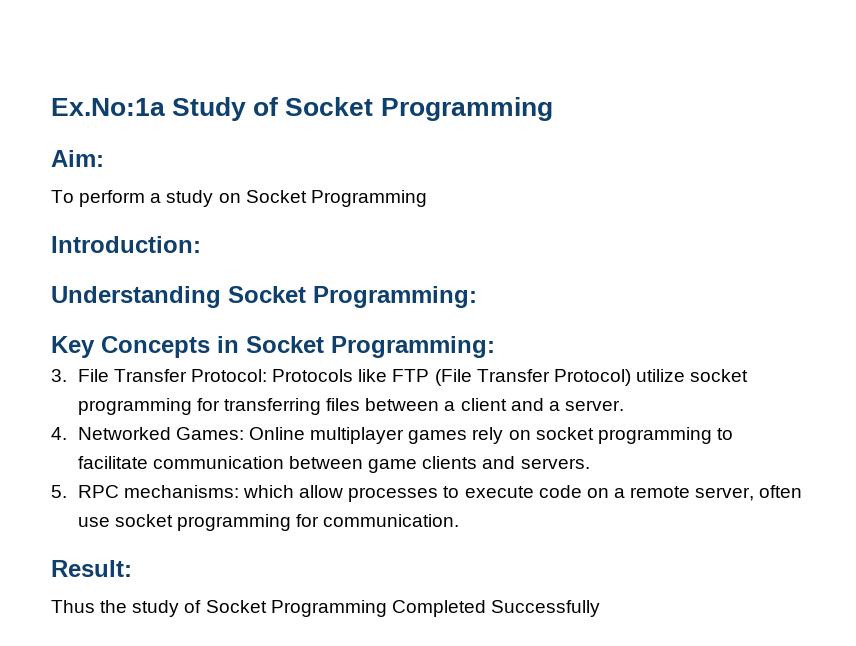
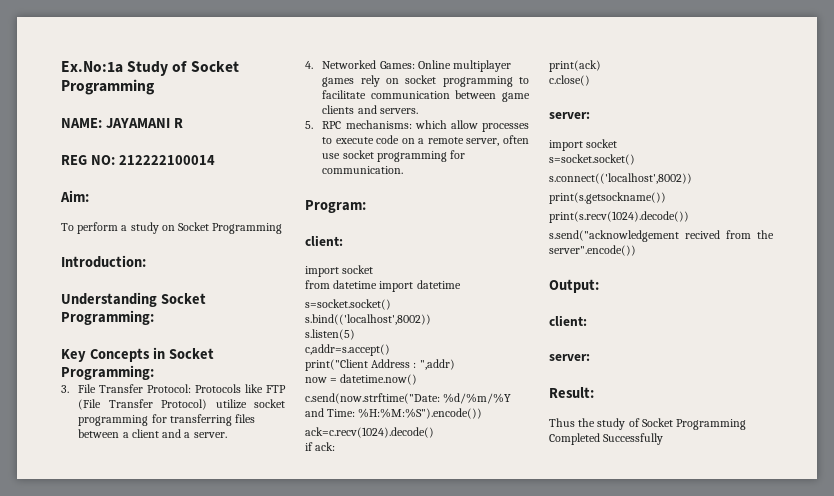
(553, 109) none -> [61,118,183,128] [61,155,215,165] // NAME: JAYAMANI R // REG NO: 212222100014
(460, 520) none -> [305,200,366,213] [305,235,343,246] [305,265,374,277] [305,280,461,292] [305,299,391,310] [305,314,431,325] [305,329,355,340] [305,344,390,356] [305,359,455,371] [305,374,418,385] [305,393,512,404] [305,408,483,419] [305,427,434,438] [305,442,336,451] [549,60,601,72] [549,75,590,86] [549,112,590,119] [549,139,618,151] [549,154,635,165] [549,173,692,184] [549,192,666,204] [549,211,689,223] [549,230,774,242] [549,245,636,256] [549,279,599,293] [549,315,587,326] [549,354,590,361] // Program: // client: // import socket // from datetime import datetime // s=socket.socket() // s.bind(('localhost',8002)) // s.listen(5) // c,addr=s.accept() // print("Client Address : ",addr) // now = datetime.now() // c.send(now.strftime("Date: %d/%m/%Y and Time: %H:%M:%S").encode()) // ack=c.recv(1024).decode() // if ack: // print(ack) // c.close() // server: // import socket // s=socket.socket() // s.connect(('localhost',8002)) // print(s.getsockname()) // print(s.recv(1024).decode()) // s.send("acknowledgement recived from the server".encode()) // Output: // client: // server:

